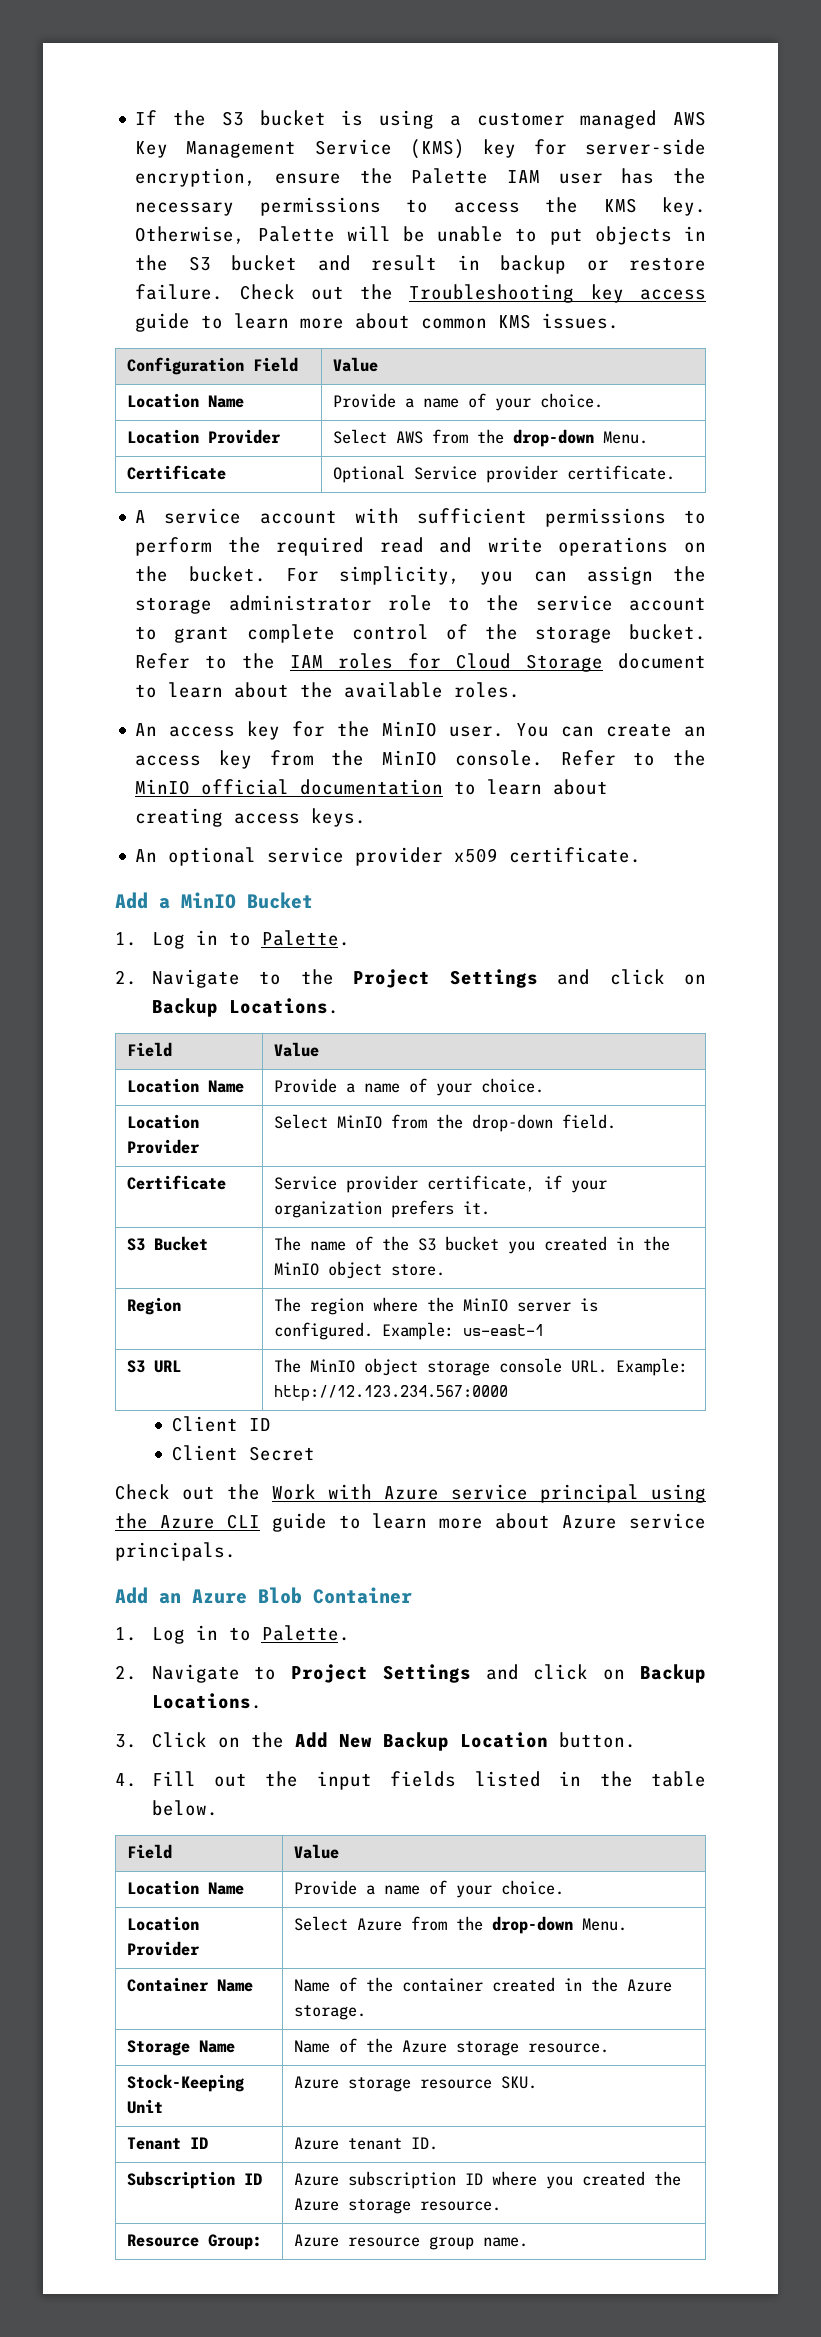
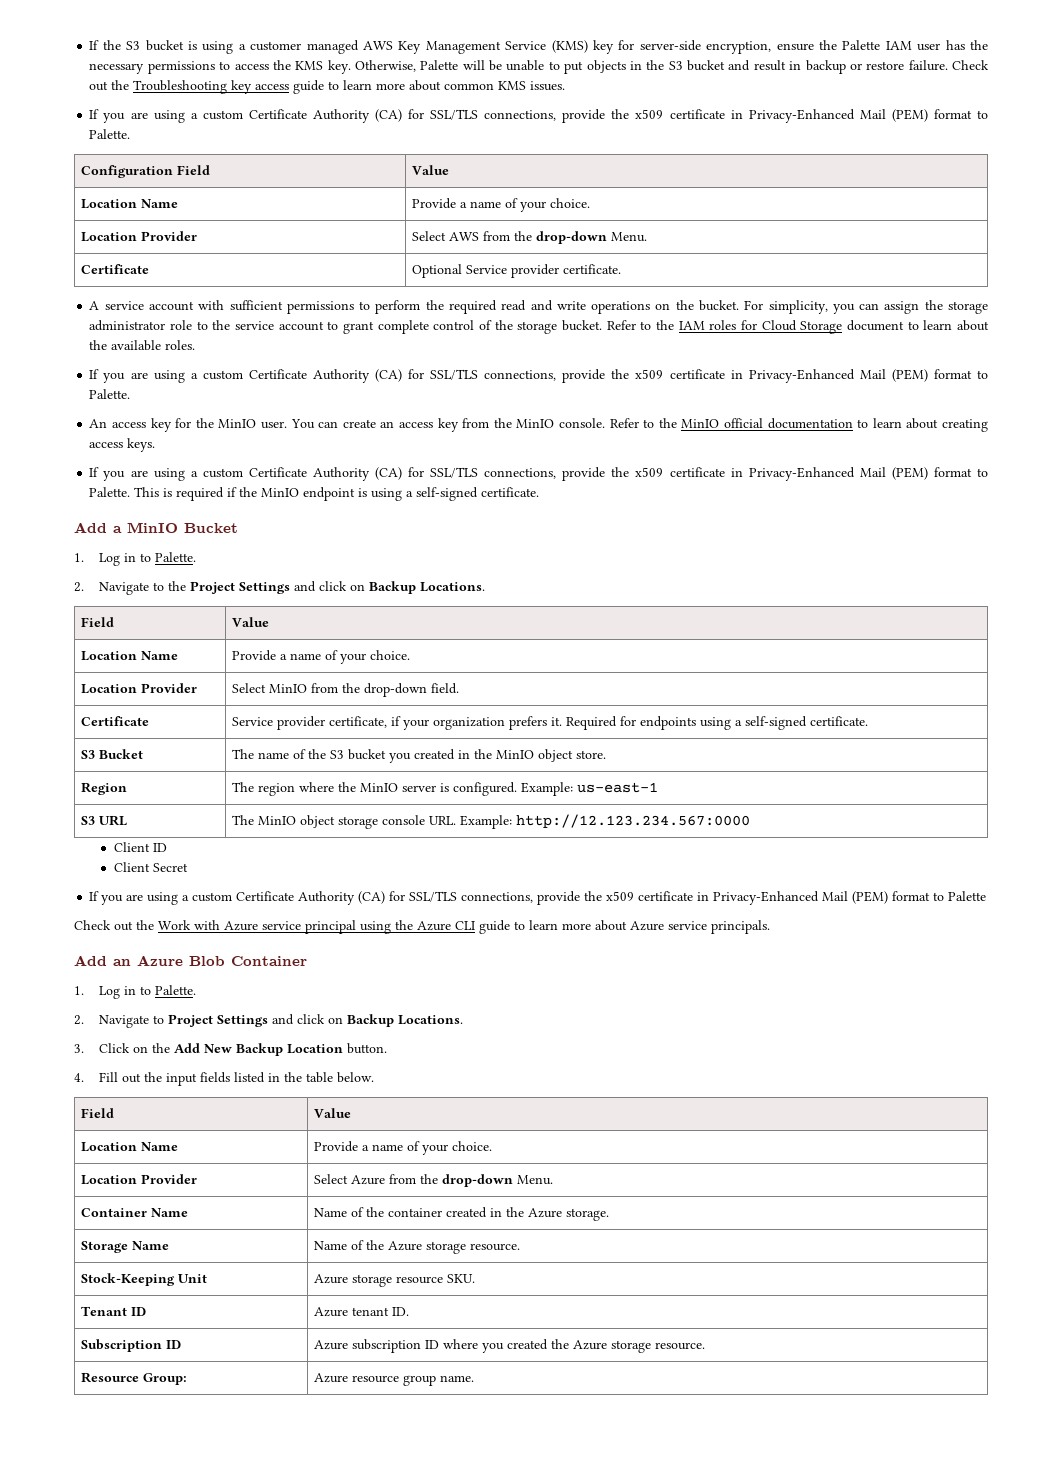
(620, 321) none -> [89,109,989,123] [89,129,131,139] // If you are using a custom Certificate Authority (CA) for SSL/TLS connections, provide the x509 certificate in Privacy-Enhanced Mail (PEM) format to Palette.
(521, 690) none -> [89,369,989,383] [89,389,131,399] // If you are using a custom Certificate Authority (CA) for SSL/TLS connections, provide the x509 certificate in Privacy-Enhanced Mail (PEM) format to Palette.
[135,847,499,866] An optional service provider x509 -> [89,467,989,481] [89,487,479,501] If you are using a custom Certificate Authority (CA) for SSL/TLS connections, provide the x509 certificate in Privacy-Enhanced Mail (PEM) format to Palette. This is required if the MinIO endpoint is using a self-signed
(491, 1208) none -> [566,716,869,730] Required for endpoints using a self-signed certificate.
(315, 1453) none -> [89,891,987,905] // If you are using a custom Certificate Authority (CA) for SSL/TLS connections, provide the x509 certificate in Privacy-Enhanced Mail (PEM) format to Palette

